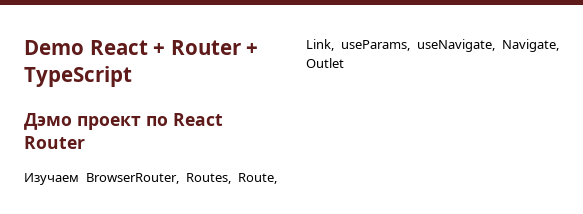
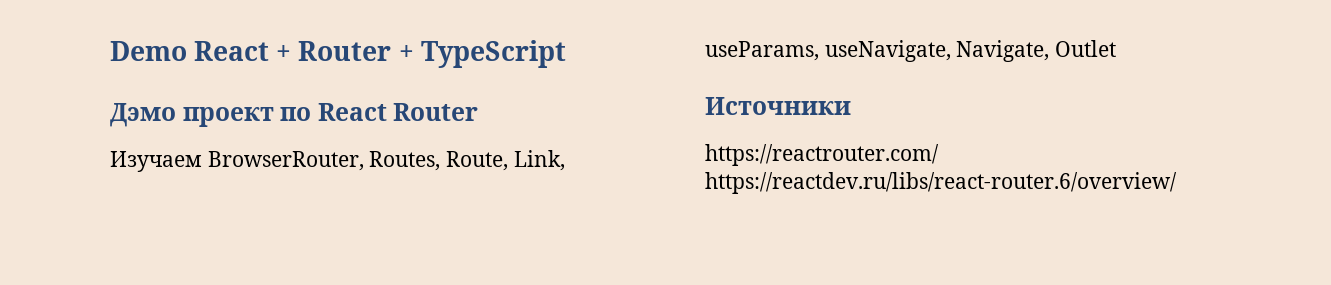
(344, 63) none -> [705,97,851,115] [705,144,939,166] [705,172,1177,194] // Источники // https://reactrouter.com/ https://reactdev.ru/libs/react-router.6/overview/

